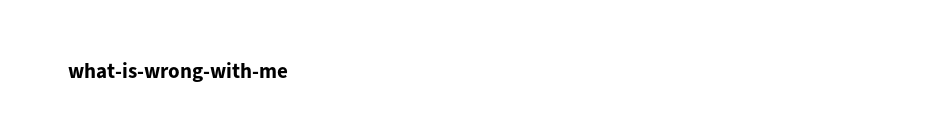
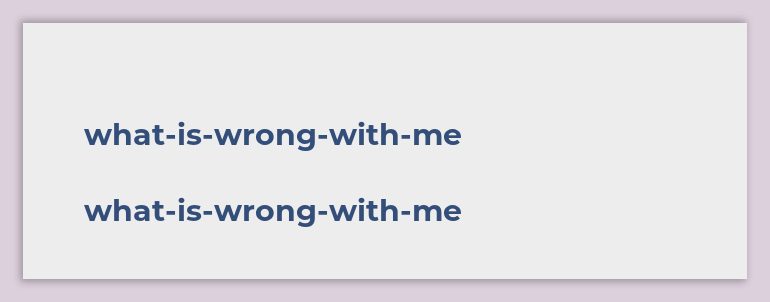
[68,62,288,82] what-is-wrong-with-me -> [84,121,462,151] [84,197,462,227] what-is-wrong-with-me // what-is-wrong-with-me

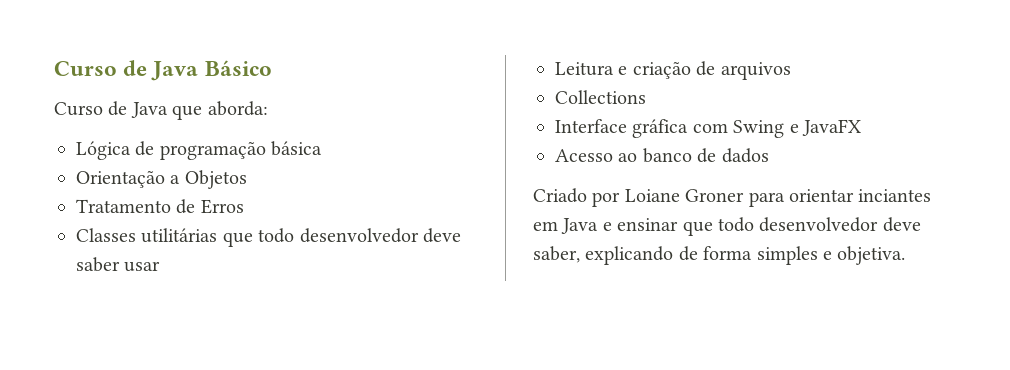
[84,121,462,151] [84,197,462,227] what-is-wrong-with-me // what-is-wrong-with-me -> [54,60,272,81] [54,101,268,120] [76,141,323,160] [76,170,247,189] [76,199,244,214] [76,228,461,247] [76,257,161,272] [555,61,791,80] [555,90,646,104] [555,119,861,138] [555,148,769,163] [533,188,932,207] [533,217,921,236] [533,246,906,265] Curso de Java Básico // Curso de Java que aborda: // Lógica de programação básica // Orientação a Objetos // Tratamento de Erros // Classes utilitárias que todo desenvolvedor deve saber usar // Leitura e criação de arquivos // Collections // Interface gráfica com Swing e JavaFX // Acesso ao banco de dados // Criado por Loiane Groner para orientar inciantes em Java e ensinar que todo desenvolvedor deve saber, explicando de forma simples e objetiva.

